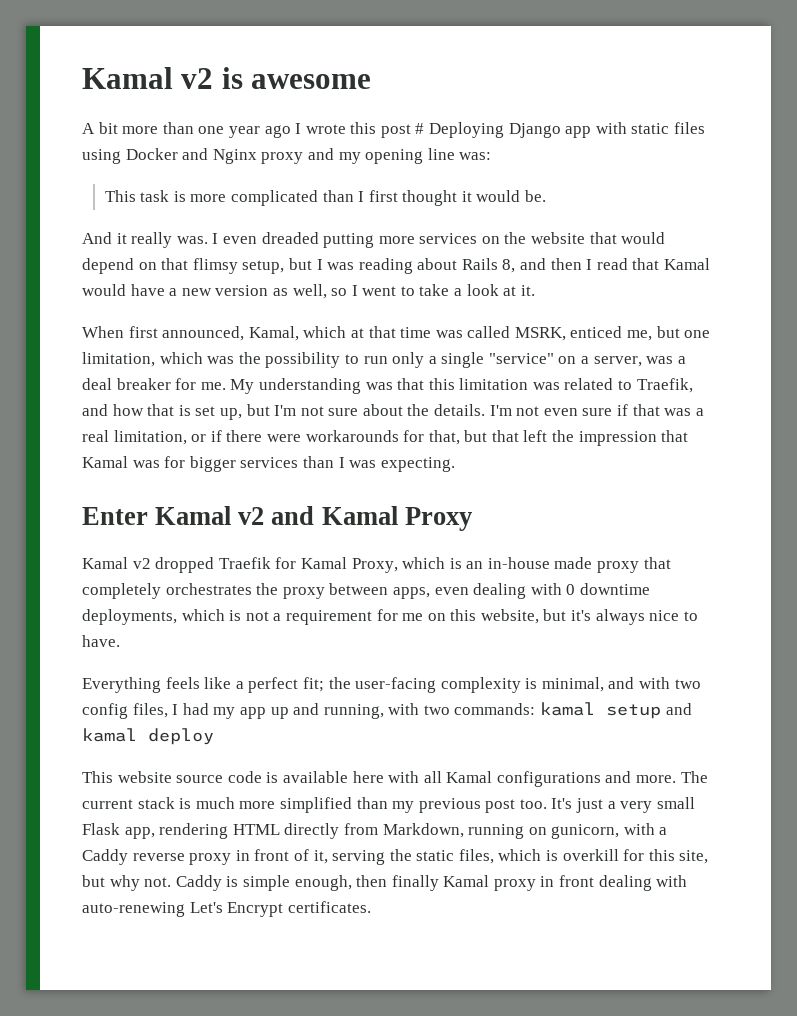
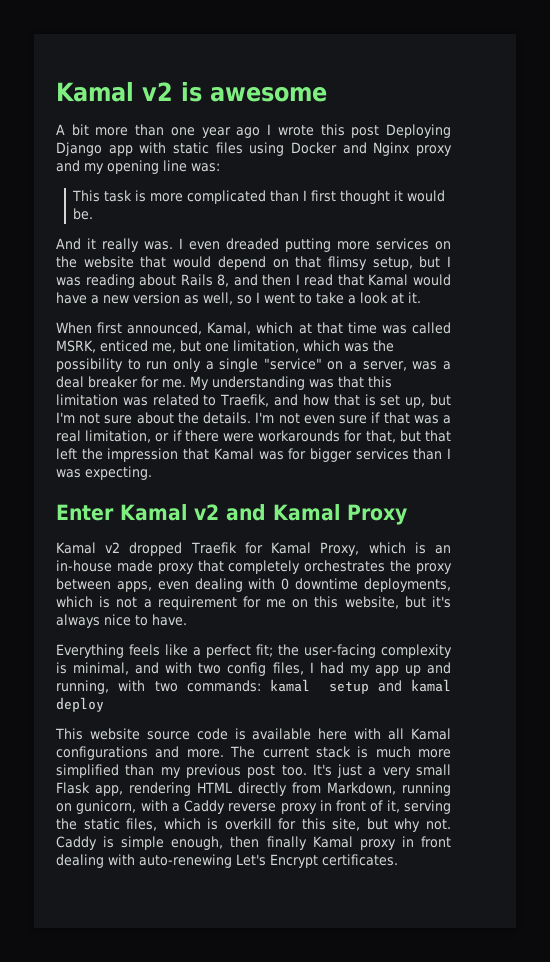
[415,123,425,134] # -> (380, 131) none

